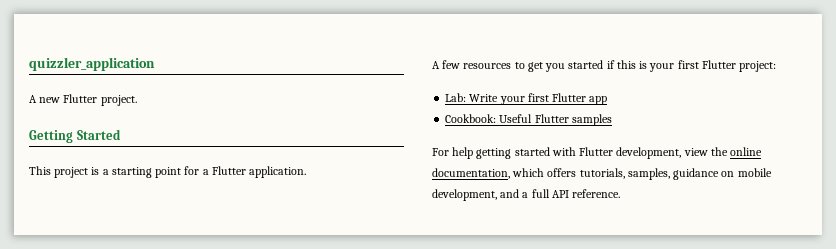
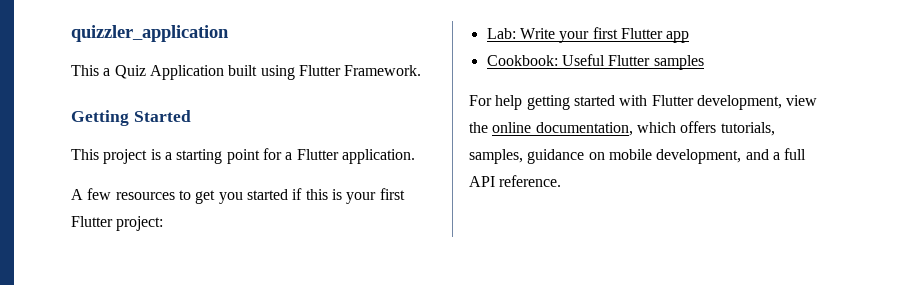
[29,94,137,106] A new Flutter project. -> [71,65,422,80] This a Quiz Application built using Flutter Framework.

